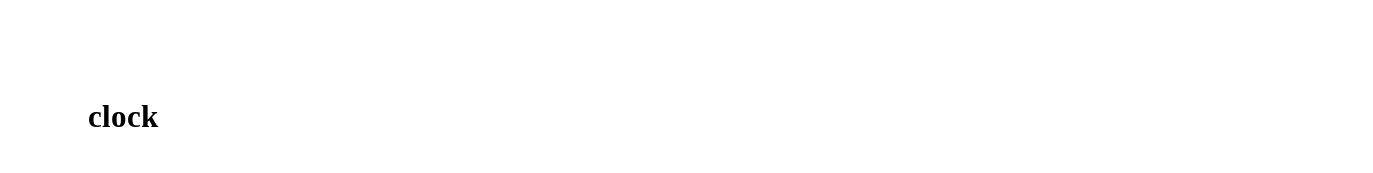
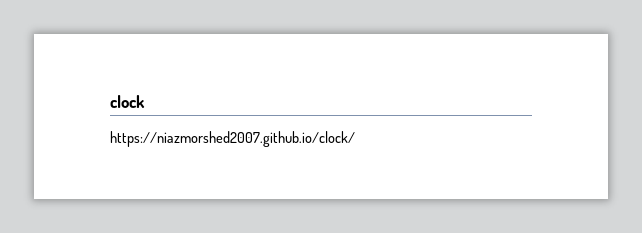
(159, 116) none -> [110,131,355,147] // https://niazmorshed2007.github.io/clock/

